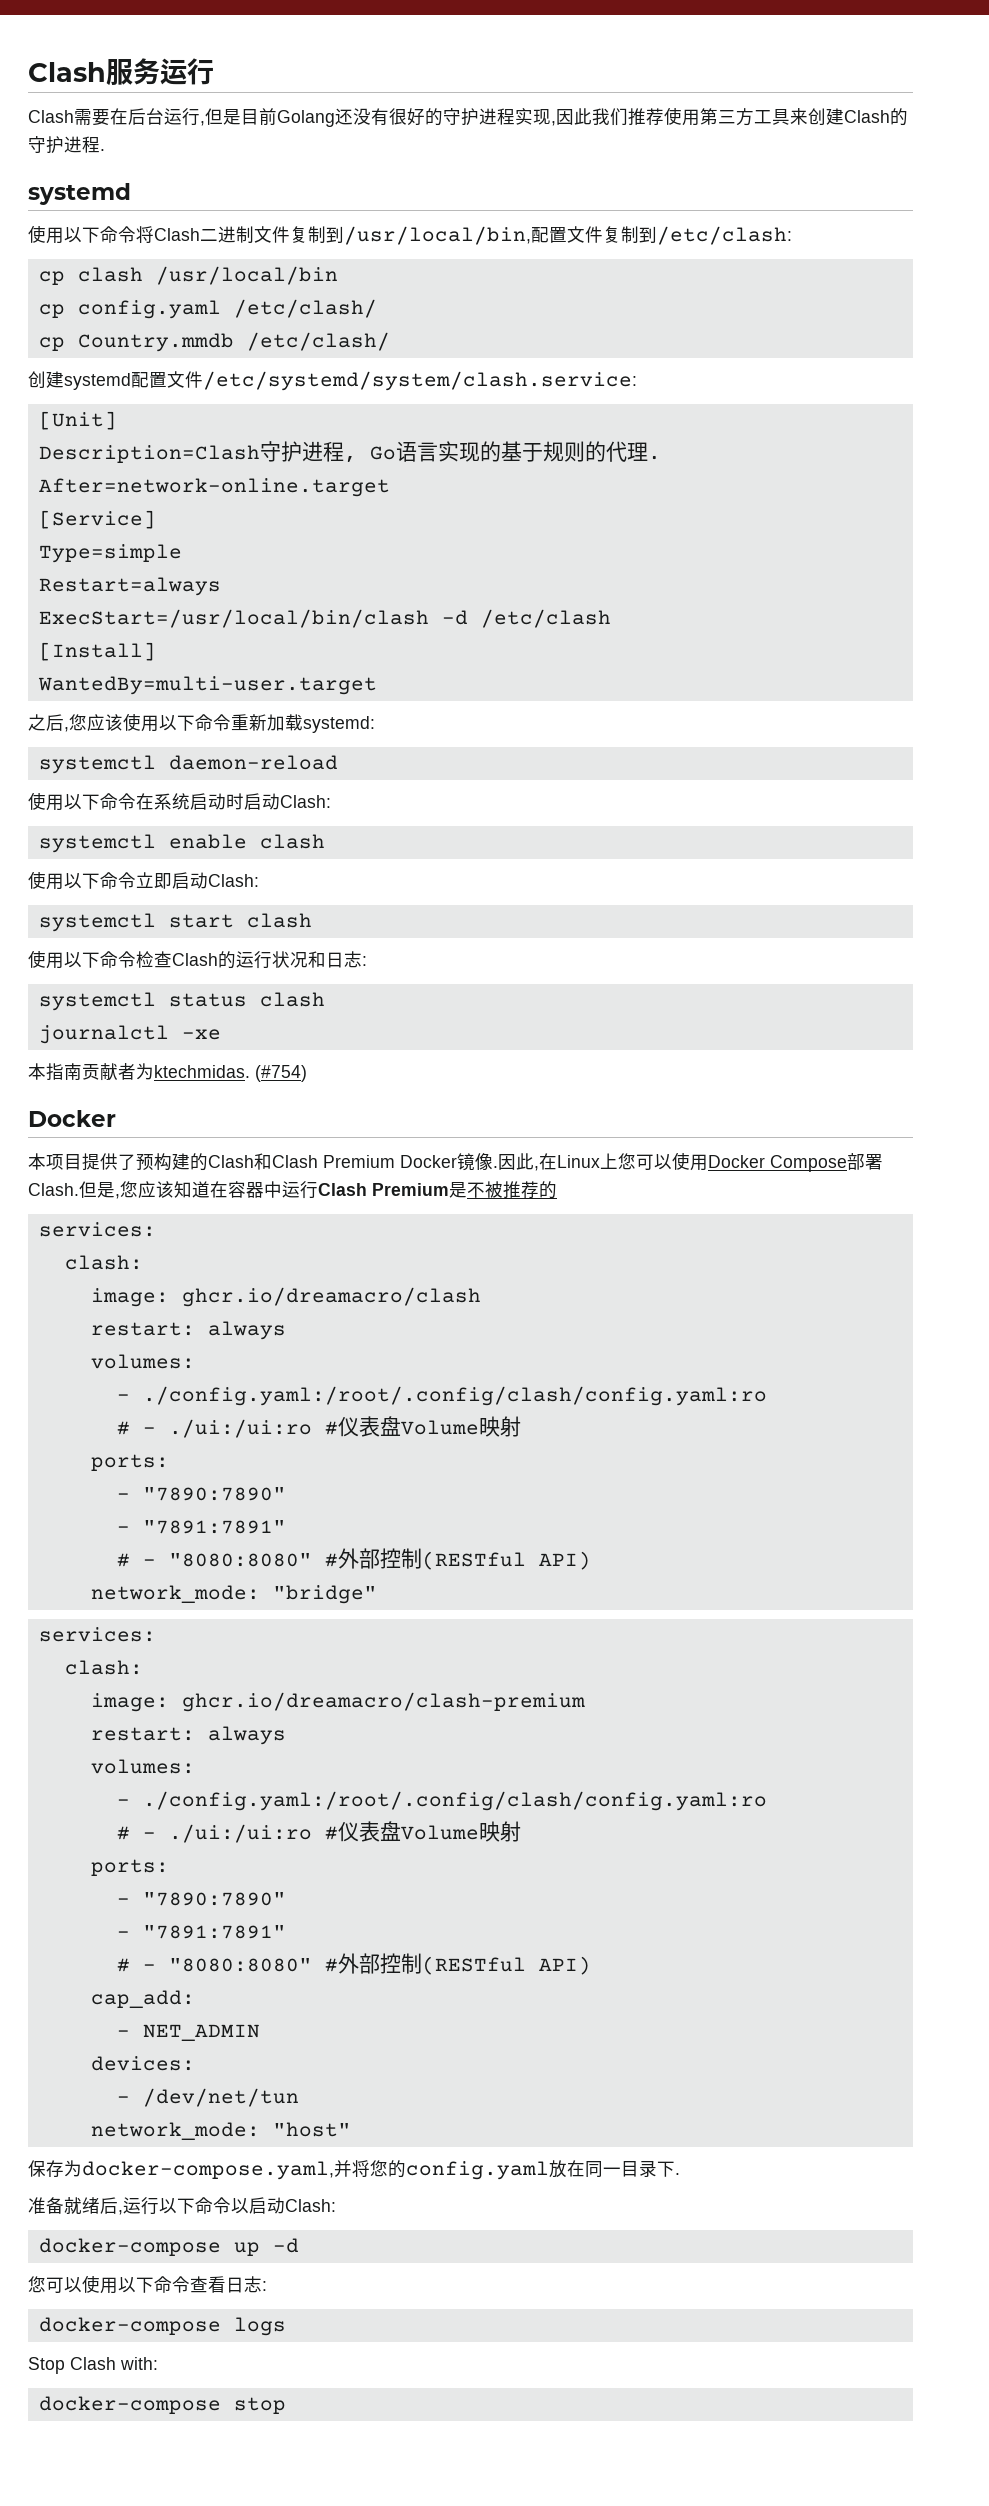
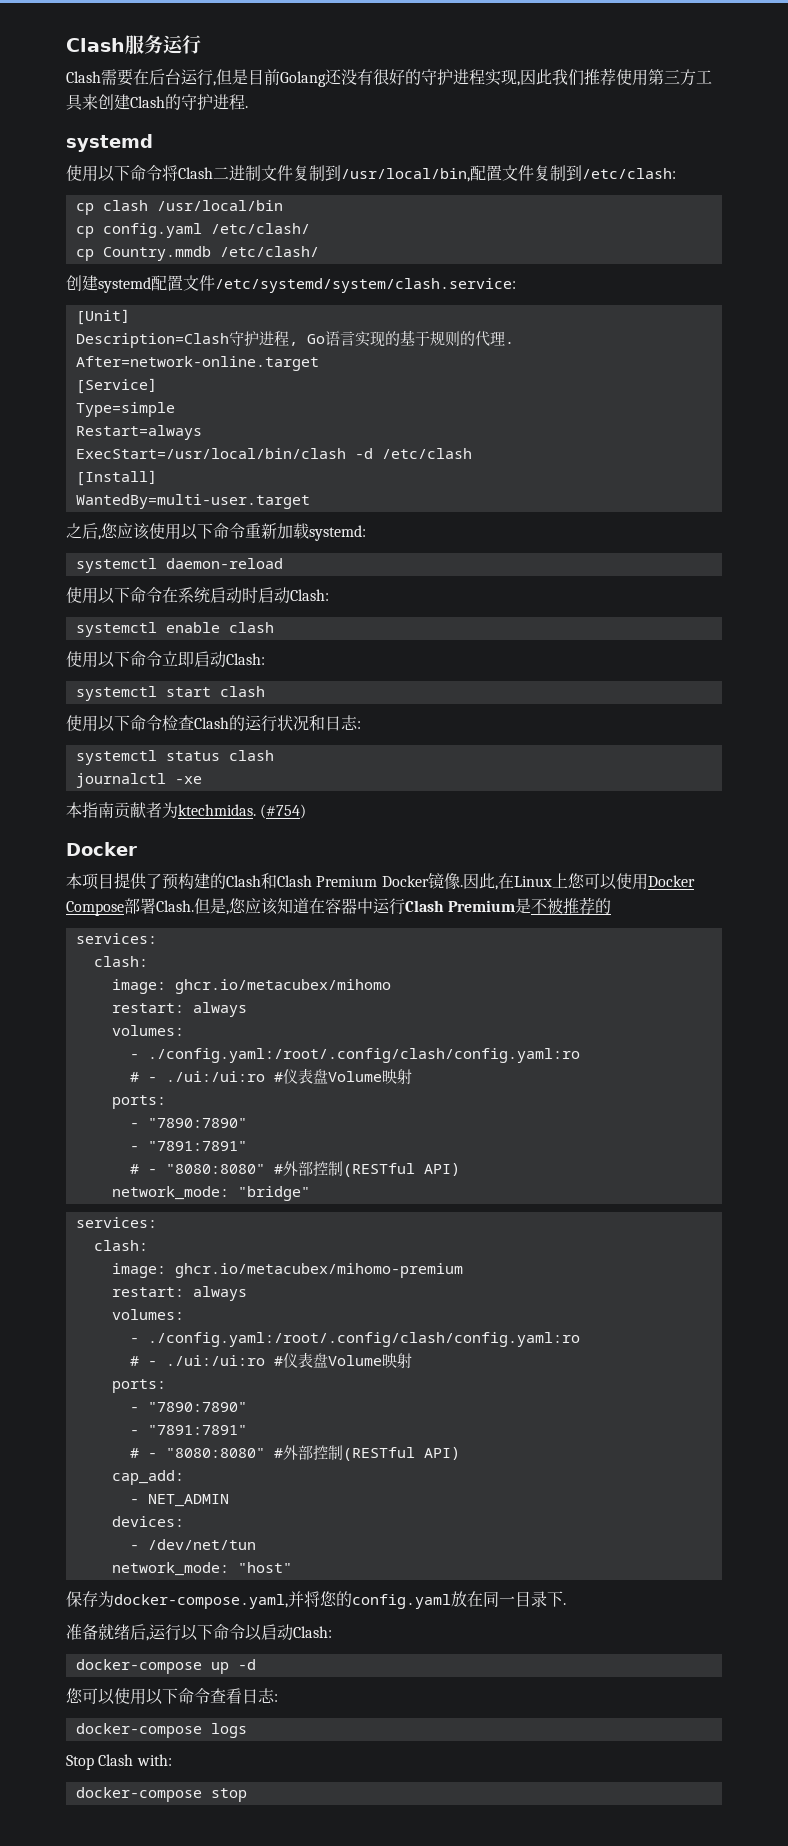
[181,1287,481,1307] ghcr.io/dreamacro/clash -> [174,979,391,994] ghcr.io/metacubex/mihomo
[181,1692,585,1712] ghcr.io/dreamacro/clash-premium -> [174,1263,463,1278] ghcr.io/metacubex/mihomo-premium

